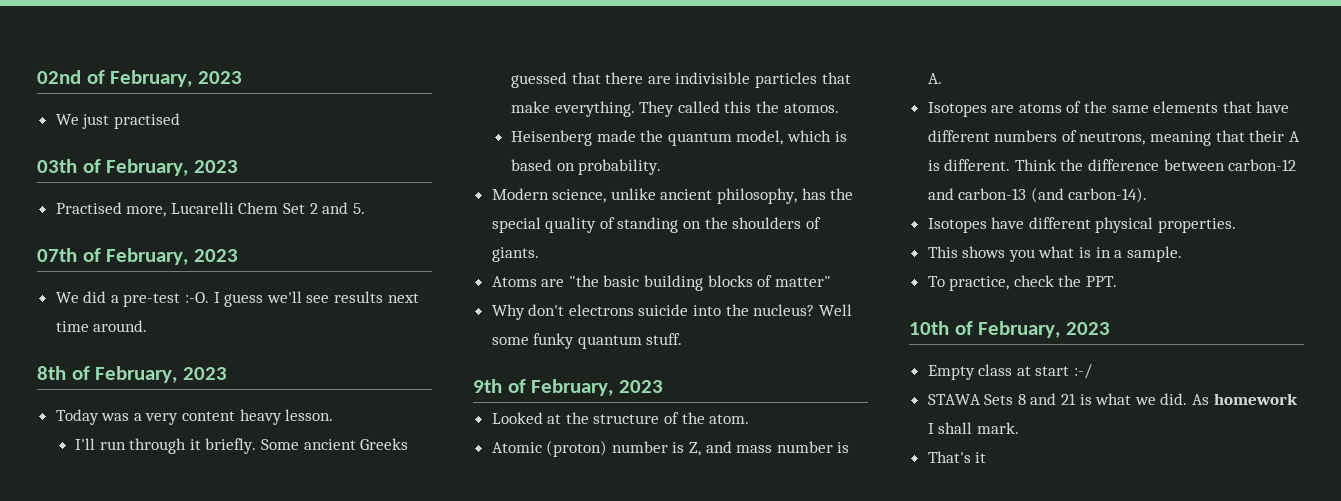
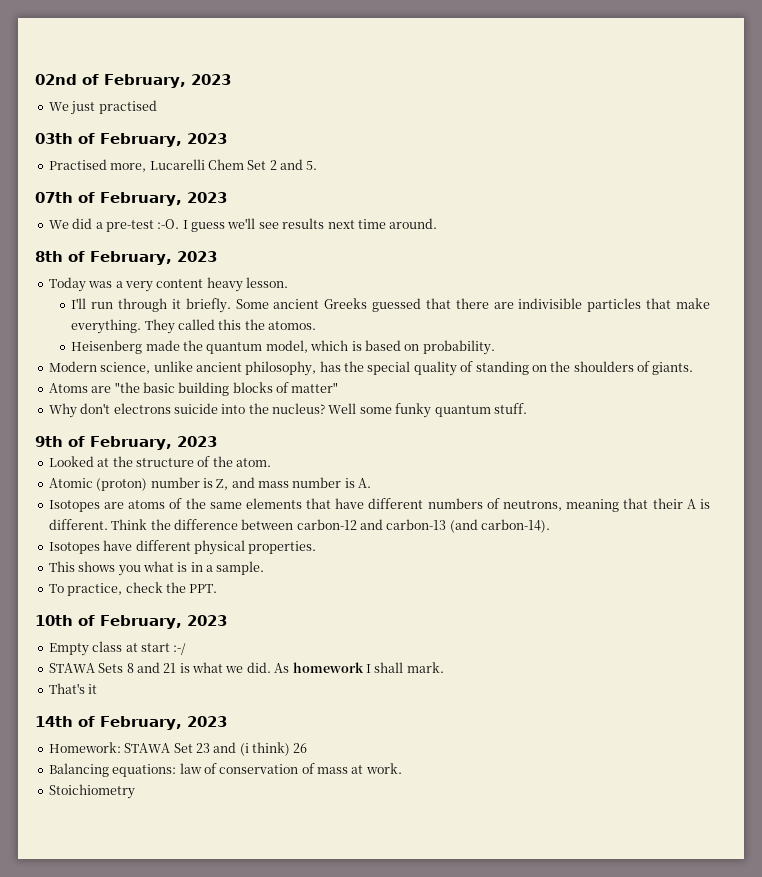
(987, 457) none -> [35,716,227,730] [48,742,308,756] [48,763,402,777] [48,784,135,799] // 14th of February, 2023 // Homework: STAWA Set 23 and (i think) 26 // Balancing equations: law of conservation of mass at work. // Stoichiometry

